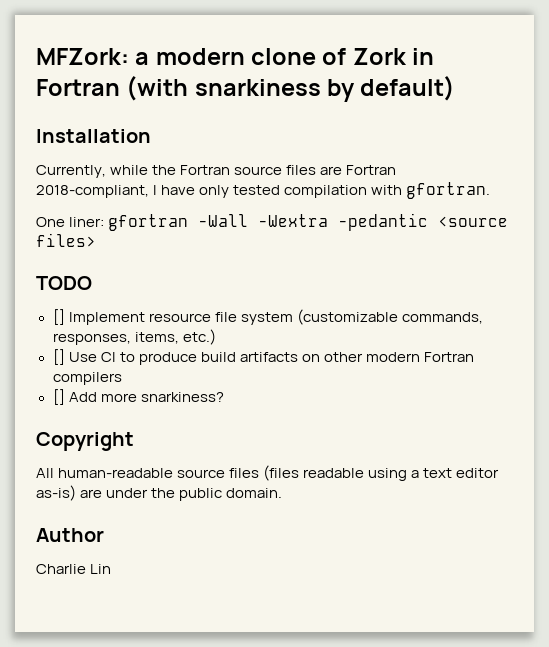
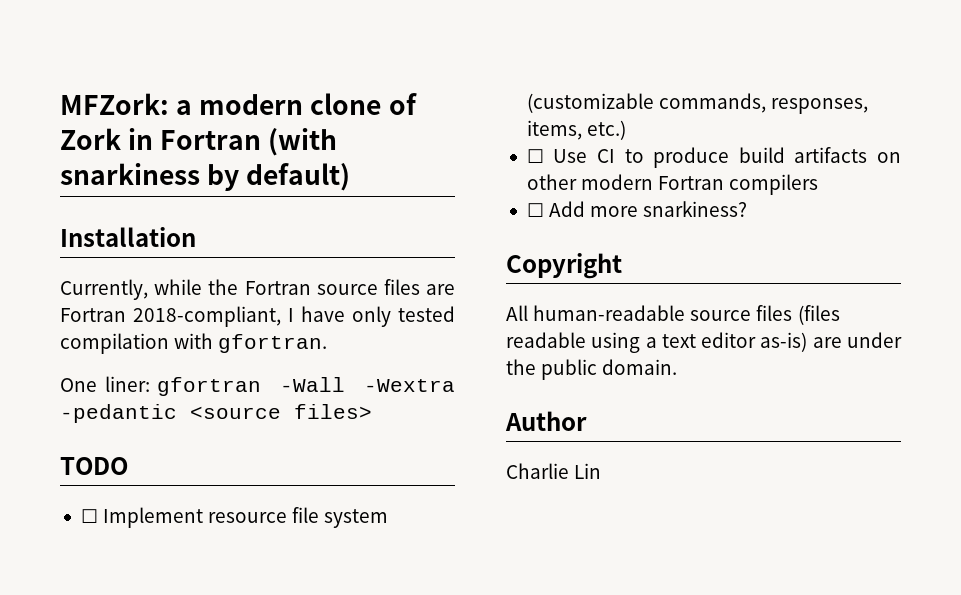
[52,309,65,325] [] -> [80,509,98,523] ☐
[52,349,65,365] [] -> [526,149,544,163] ☐
[52,389,65,405] [] -> [526,203,544,217] ☐

